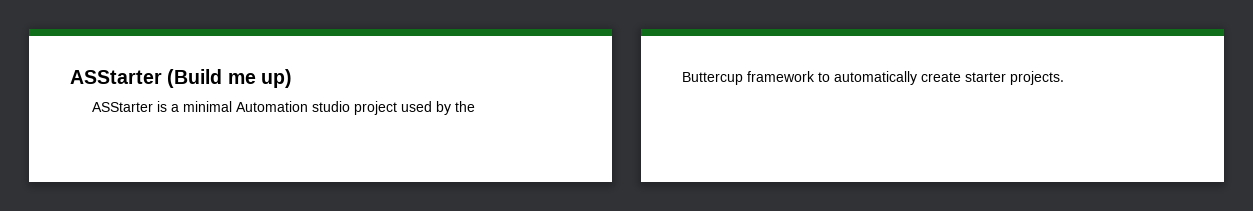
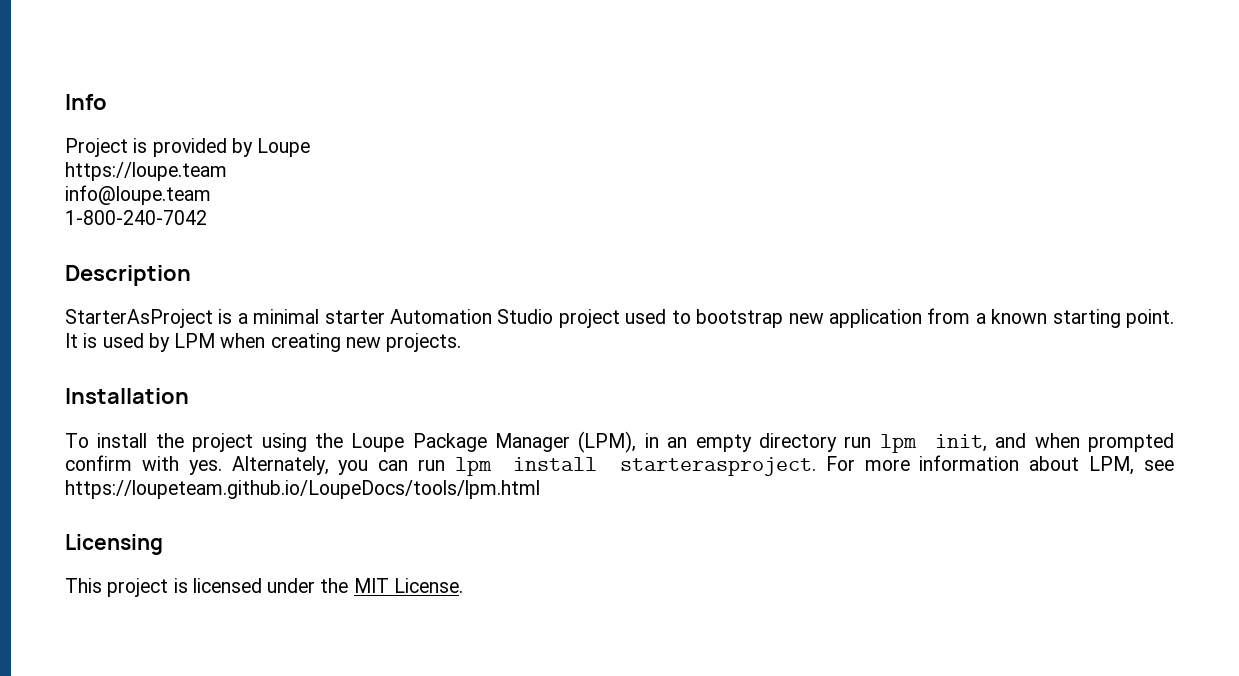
[70,69,292,88] [91,101,475,115] [682,71,1064,85] ASStarter (Build me up) // ASStarter is a minimal Automation studio project used by the Buttercup framework to automatically create starter projects. -> [65,94,107,110] [65,138,311,157] [65,162,227,181] [65,185,211,205] [65,210,207,225] [65,265,191,286] [65,308,1174,328] [65,333,462,352] [65,388,189,404] [65,431,1174,453] [65,455,1174,476] [65,480,540,499] [65,534,163,555] [65,578,463,597] Info // Project is provided by Loupe // https://loupe.team // info@loupe.team // 1-800-240-7042 // Description // StarterAsProject is a minimal starter Automation Studio project used to bootstrap new application from a known starting point. It is used by LPM when creating new projects. // Installation // To install the project using the Loupe Package Manager (LPM), in an empty directory run lpm init, and when prompted confirm with yes. Alternately, you can run lpm install starterasproject. For more information about LPM, see https://loupeteam.github.io/LoupeDocs/tools/lpm.html // Licensing // This project is licensed under the MIT License.

